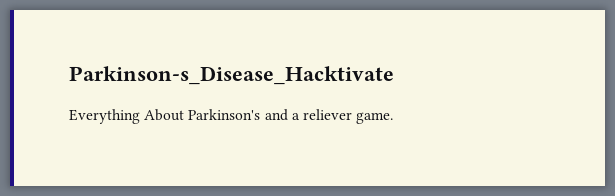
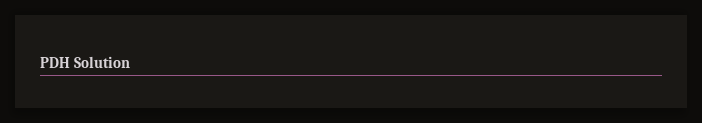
[69,66,394,85] [69,109,394,124] Parkinson-s_Disease_Hacktivate // Everything About Parkinson's and a reliever game. -> [40,56,131,68] PDH Solution

